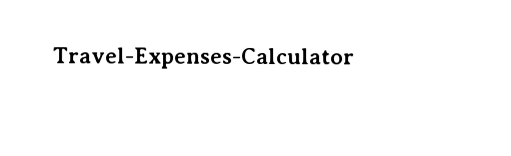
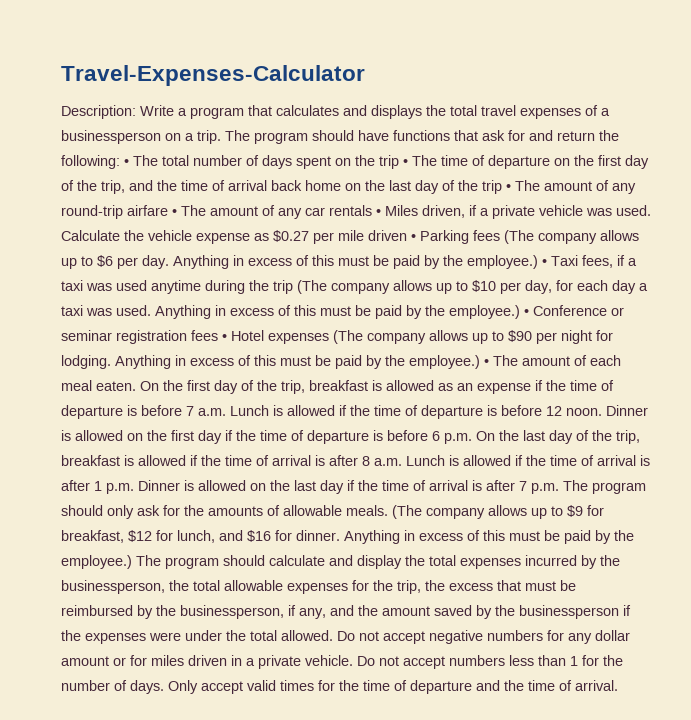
(355, 58) none -> [61,105,610,119] [61,130,619,144] [61,155,649,169] [61,180,636,194] [61,205,651,219] [61,230,639,244] [61,255,637,269] [61,280,648,294] [61,305,624,319] [61,330,613,344] [61,355,621,369] [61,380,614,394] [61,405,648,419] [61,430,640,444] [61,455,650,466] [61,480,646,494] [61,505,604,519] [61,530,634,544] [61,555,620,569] [61,580,576,594] [61,605,631,619] [61,630,630,644] [61,655,623,669] [61,680,618,694] // Description: Write a program that calculates and displays the total travel expenses of a businessperson on a trip. The program should have functions that ask for and return the following: • The total number of days spent on the trip • The time of departure on the first day of the trip, and the time of arrival back home on the last day of the trip • The amount of any round-trip airfare • The amount of any car rentals • Miles driven, if a private vehicle was used. Calculate the vehicle expense as $0.27 per mile driven • Parking fees (The company allows up to $6 per day. Anything in excess of this must be paid by the employee.) • Taxi fees, if a taxi was used anytime during the trip (The company allows up to $10 per day, for each day a taxi was used. Anything in excess of this must be paid by the employee.) • Conference or seminar registration fees • Hotel expenses (The company allows up to $90 per night for lodging. Anything in excess of this must be paid by the employee.) • The amount of each meal eaten. On the first day of the trip, breakfast is allowed as an expense if the time of departure is before 7 a.m. Lunch is allowed if the time of departure is before 12 noon. Dinner is allowed on the first day if the time of departure is before 6 p.m. On the last day of the trip, breakfast is allowed if the time of arrival is after 8 a.m. Lunch is allowed if the time of arrival is after 1 p.m. Dinner is allowed on the last day if the time of arrival is after 7 p.m. The program should only ask for the amounts of allowable meals. (The company allows up to $9 for breakfast, $12 for lunch, and $16 for dinner. Anything in excess of this must be paid by the employee.) The program should calculate and display the total expenses incurred by the businessperson, the total allowable expenses for the trip, the excess that must be reimbursed by the businessperson, if any, and the amount saved by the businessperson if the expenses were under the total allowed. Do not accept negative numbers for any dollar amount or for miles driven in a private vehicle. Do not accept numbers less than 1 for the number of days. Only accept valid times for the time of departure and the time of arrival.

